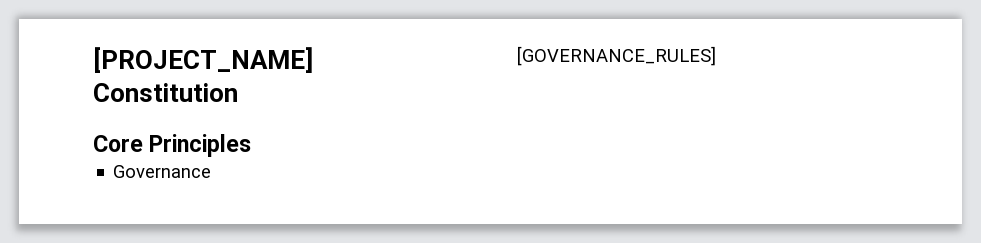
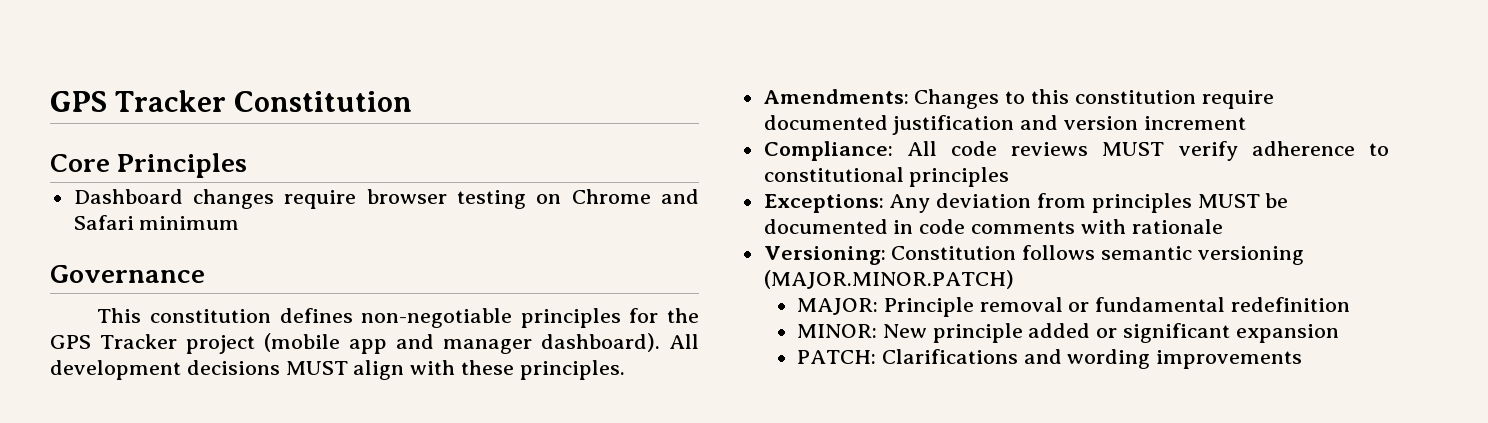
[93,47,314,73] [PROJECT_NAME] -> [50,90,227,112] GPS Tracker
[113,165,212,178] [517,46,716,66] Governance // [GOVERNANCE_RULES] -> [73,189,699,209] [73,215,240,230] [50,265,205,283] [97,308,699,328] [50,333,699,354] [50,360,625,380] [763,89,1274,109] [763,115,1246,135] [763,141,1389,161] [763,167,1010,187] [763,193,1289,213] [763,219,1223,234] [763,245,1304,265] [763,270,1014,289] [797,297,1351,317] [797,323,1339,343] [797,349,1303,369] Dashboard changes require browser testing on Chrome and Safari minimum // Governance // This constitution defines non-negotiable principles for the GPS Tracker project (mobile app and manager dashboard). All development decisions MUST align with these principles. // Amendments: Changes to this constitution require documented justification and version increment // Compliance: All code reviews MUST verify adherence to constitutional principles // Exceptions: Any deviation from principles MUST be documented in code comments with rationale // Versioning: Constitution follows semantic versioning (MAJOR.MINOR.PATCH) // MAJOR: Principle removal or fundamental redefinition // MINOR: New principle added or significant expansion // PATCH: Clarifications and wording improvements

